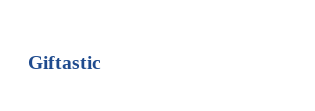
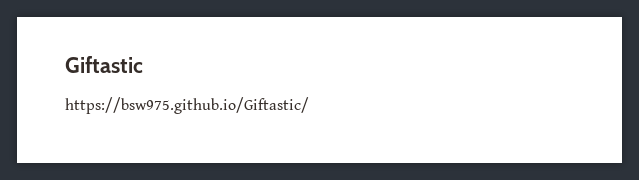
(101, 62) none -> [65,97,309,114] // https://bsw975.github.io/Giftastic/

